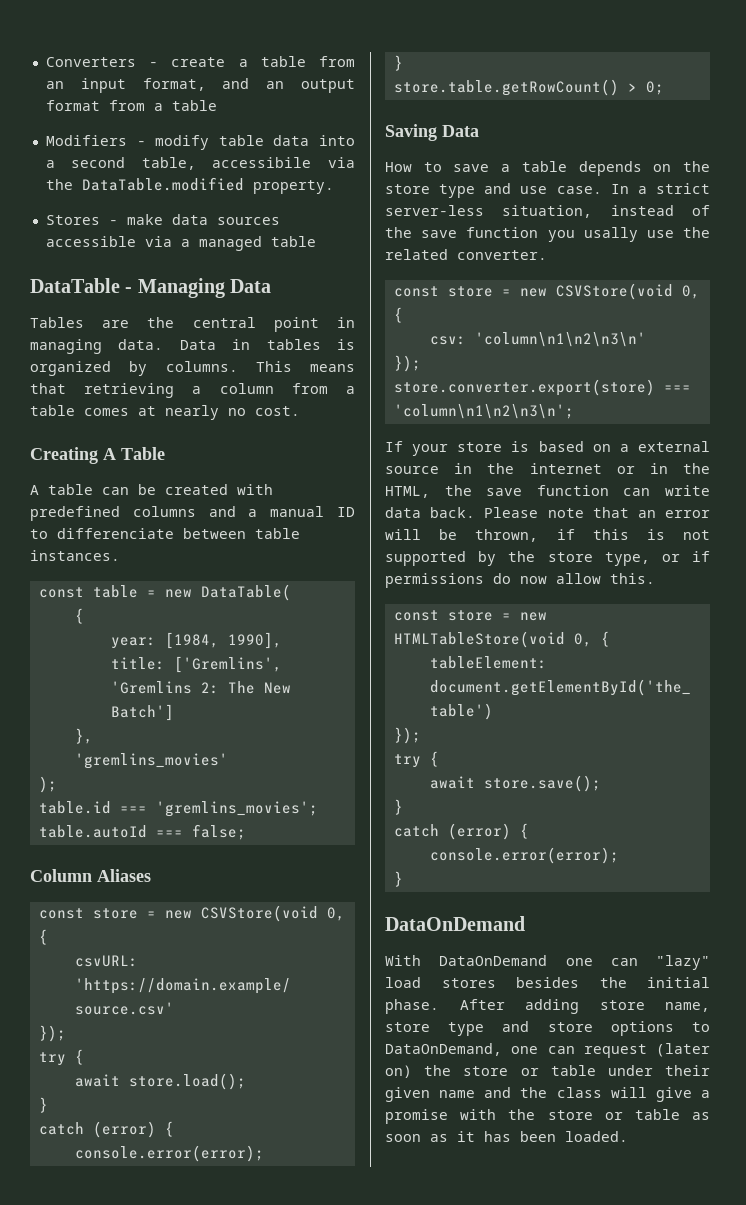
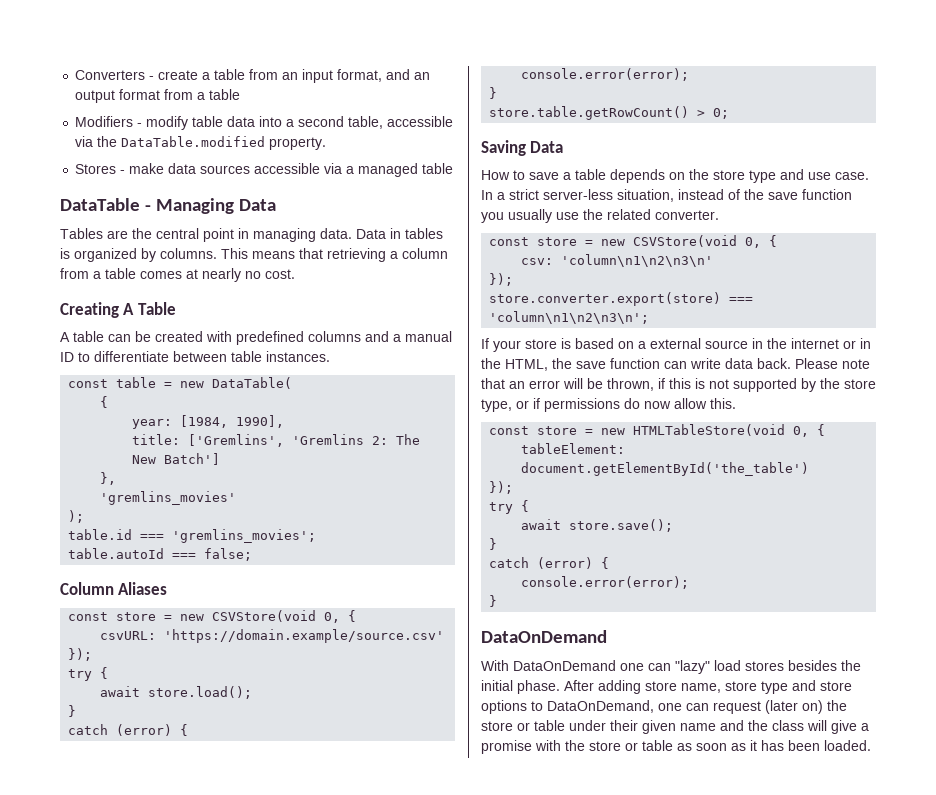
[212,157,312,168] accessibile -> [387,116,454,127] accessible
[57,528,174,539] differenciate -> [94,351,169,362] differentiate
[583,227,638,242] usally -> [508,209,552,223] usually

